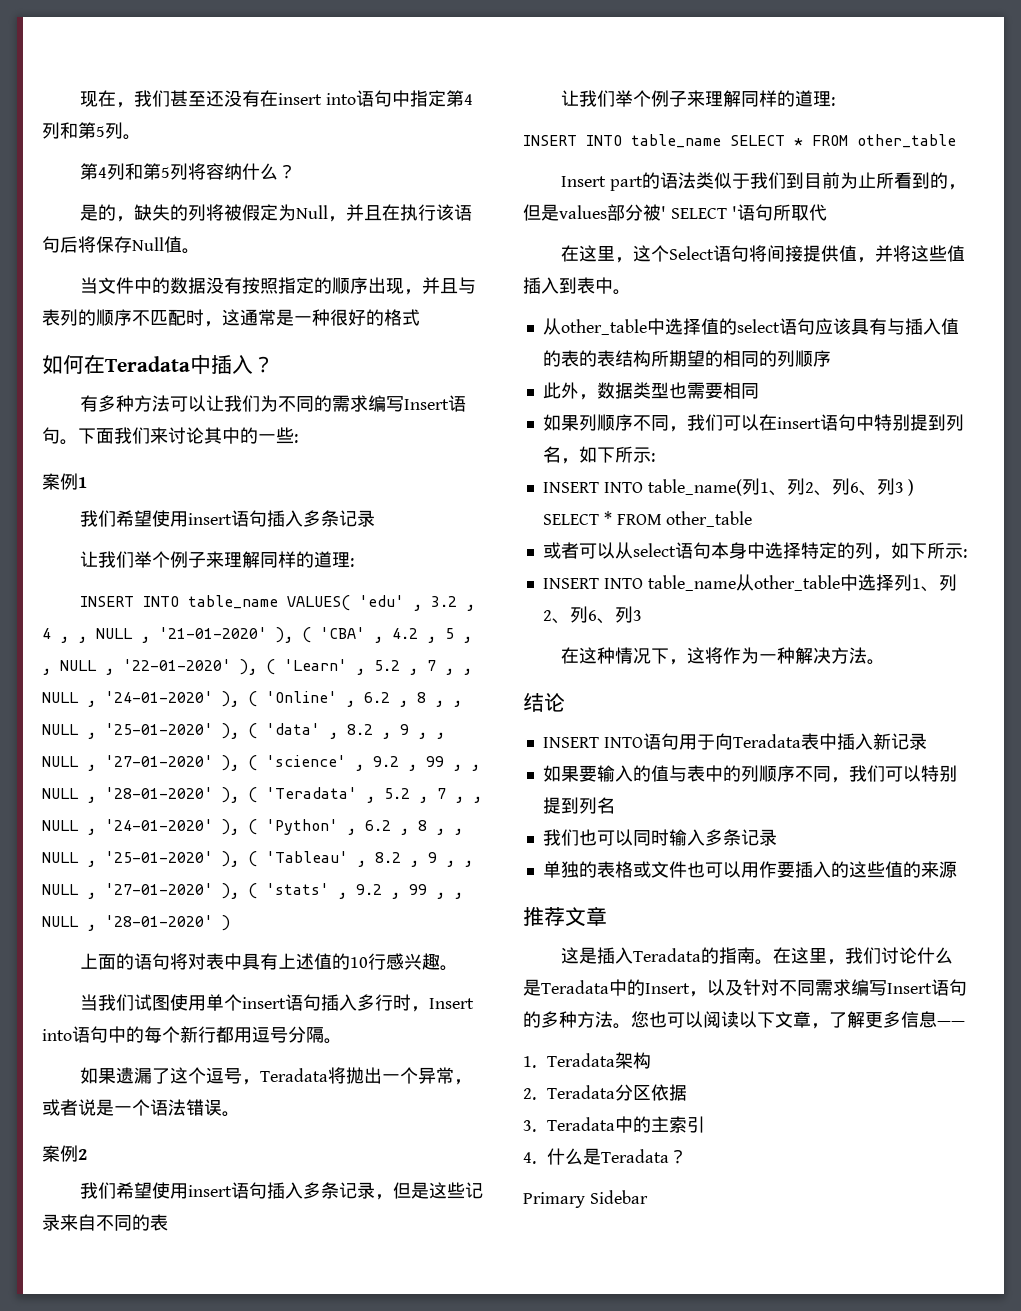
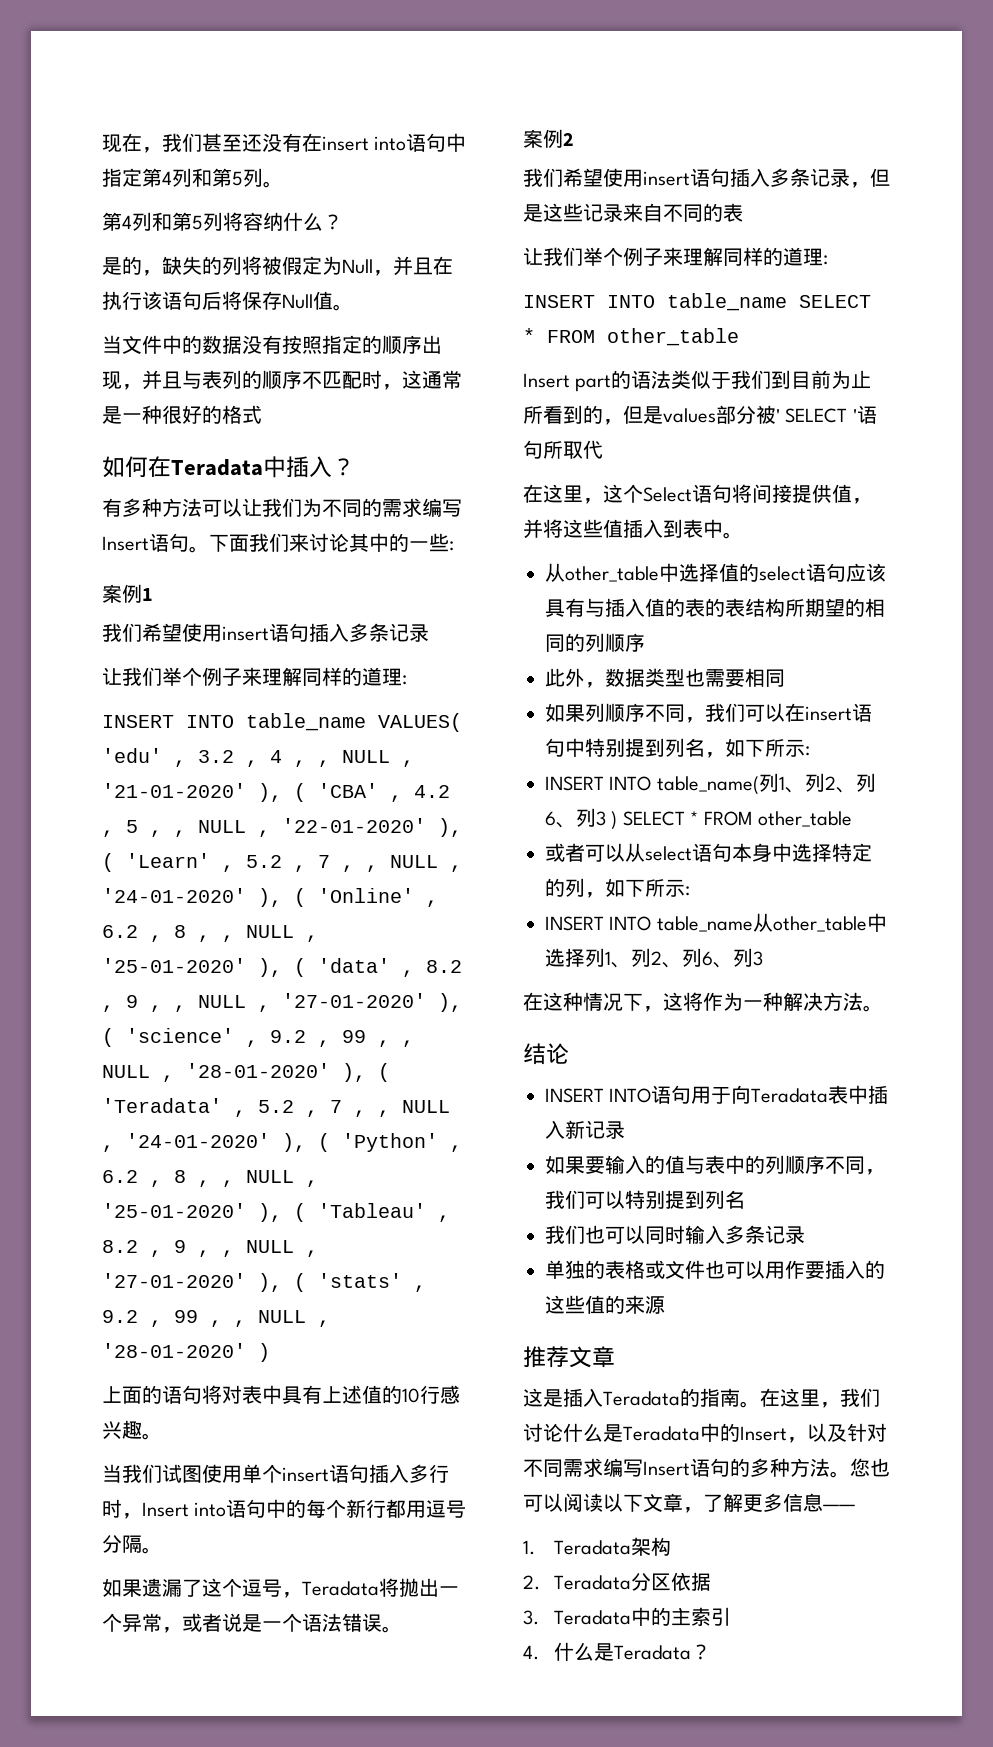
[523,1190,648,1208] // Primary Sidebar -> (711, 1652) none

